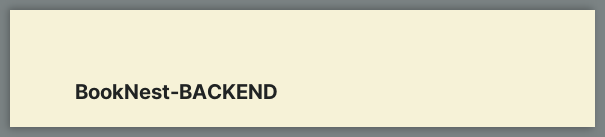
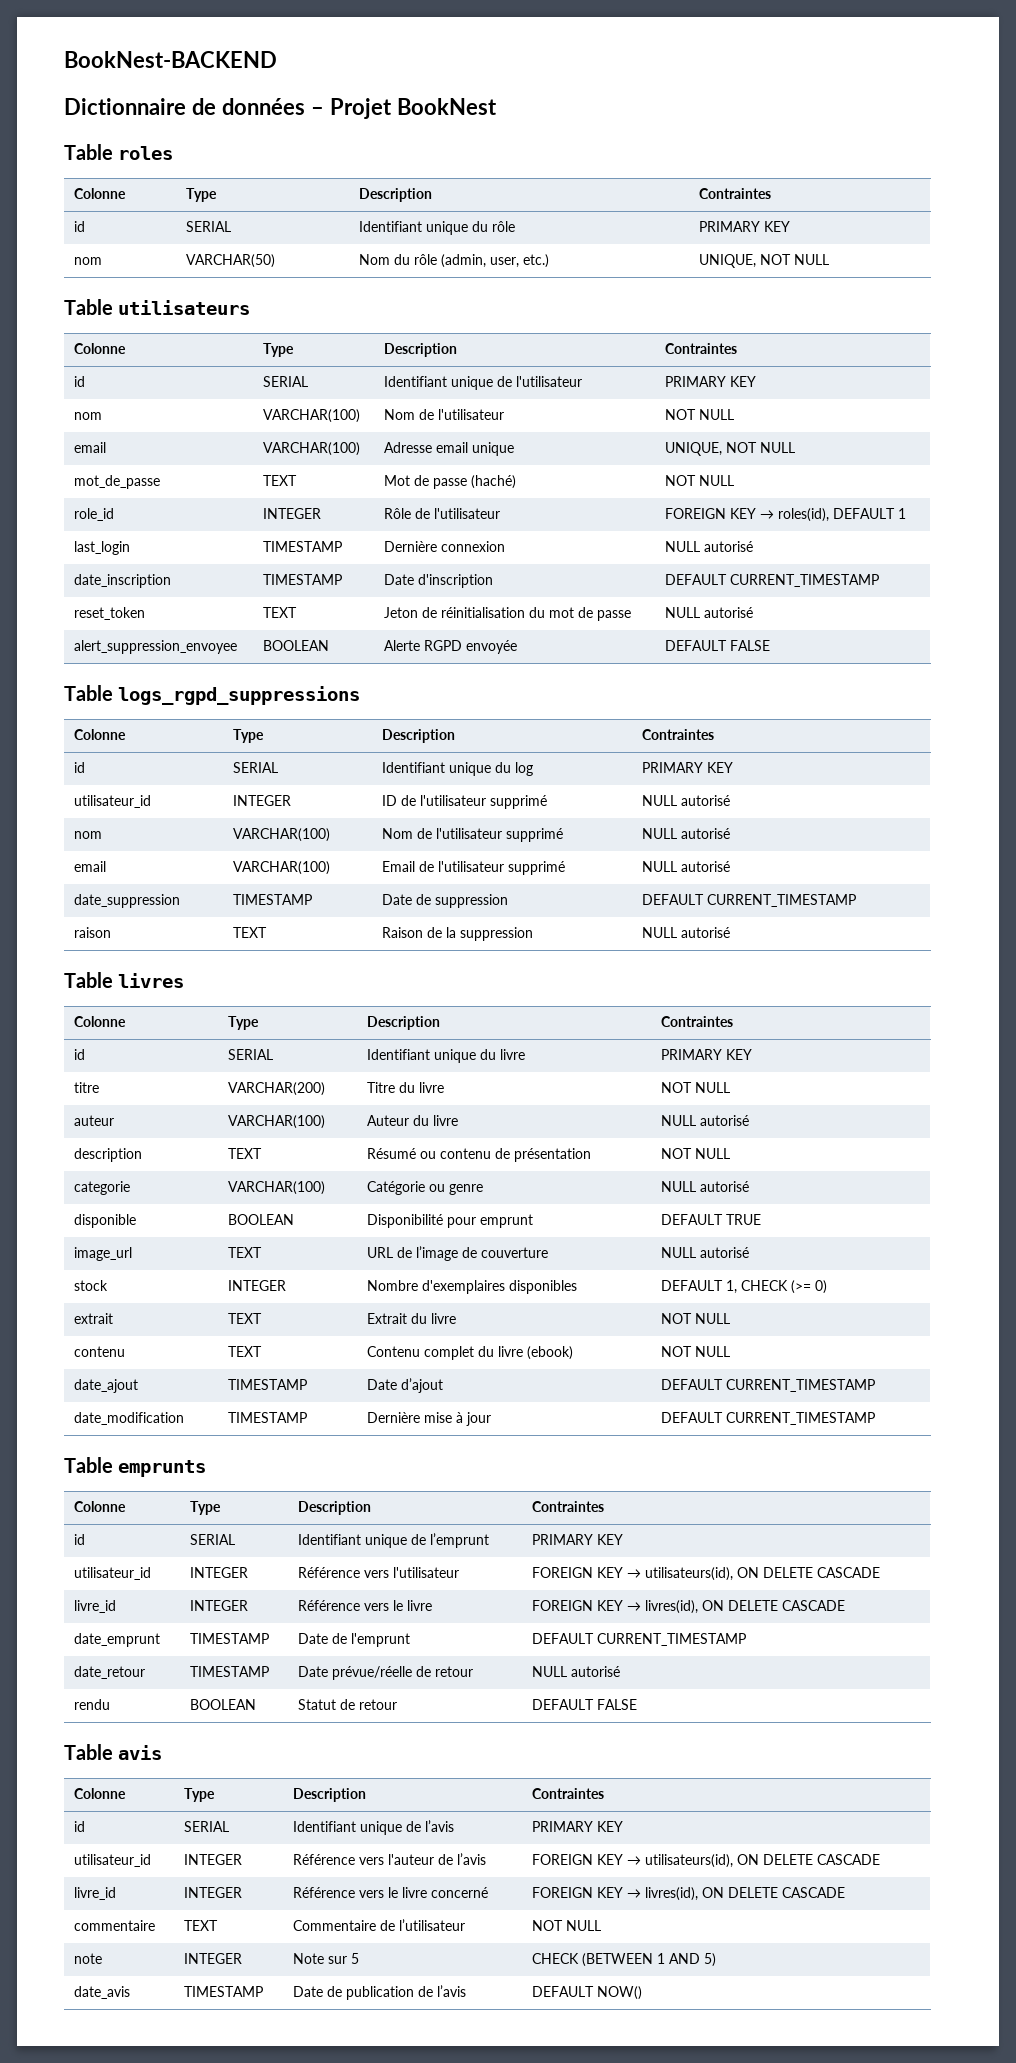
(278, 91) none -> [64,98,497,119] [64,144,174,160] [73,188,126,199] [185,188,217,202] [358,188,432,202] [698,188,771,199] [73,221,85,232] [185,221,231,232] [358,221,515,235] [698,221,790,232] [73,257,102,265] [185,254,275,268] [358,254,549,268] [698,254,829,268] [64,299,251,315] [73,343,126,354] [262,343,294,357] [383,343,457,357] [664,343,737,354] [73,376,85,387] [262,376,308,387] [383,376,582,390] [664,376,756,387] [73,412,102,420] [262,409,360,423] [383,409,504,420] [664,409,734,420] [73,442,106,453] [262,442,360,456] [383,442,514,456] [664,442,795,456] [73,475,160,489] [262,475,297,486] [383,475,516,489] [664,475,734,486] [73,508,114,521] [262,508,321,519] [383,508,500,519] [664,508,906,522] [73,541,130,555] [262,541,342,552] [383,541,505,552] [664,541,753,552] [73,574,171,588] [262,574,342,585] [383,574,493,588] [664,574,879,587] [73,607,145,620] [262,607,297,618] [383,607,631,621] [664,607,753,618] [73,640,237,654] [262,640,329,651] [383,640,517,654] [664,640,770,651] [64,685,361,705] [73,729,126,740] [232,729,264,743] [381,729,455,743] [641,729,714,740] [73,762,85,773] [232,762,278,773] [381,762,533,776] [641,762,733,773] [73,795,151,808] [232,795,291,806] [381,795,547,809] [641,795,730,806] [73,831,102,839] [232,828,330,842] [381,828,563,842] [641,828,730,839] [73,861,106,872] [232,861,330,875] [381,861,565,875] [641,861,730,872] [73,894,180,908] [232,894,312,905] [381,894,508,908] [641,894,856,907] [73,927,111,938] [232,927,267,938] [381,927,533,941] [641,927,730,938] [64,972,185,988] [73,1016,126,1027] [227,1016,259,1030] [366,1016,440,1030] [660,1016,733,1027] [73,1049,85,1060] [227,1049,273,1060] [366,1049,525,1063] [660,1049,752,1060] [73,1082,99,1093] [227,1082,325,1096] [366,1082,444,1093] [660,1082,730,1093] [73,1115,114,1126] [227,1115,325,1129] [366,1115,458,1126] [660,1115,749,1126] [73,1148,142,1162] [227,1148,262,1159] [366,1148,591,1162] [660,1148,730,1159] [73,1181,130,1195] [227,1181,325,1195] [366,1181,483,1195] [660,1181,749,1192] [73,1214,136,1228] [227,1214,294,1225] [366,1214,533,1228] [660,1214,761,1225] [73,1247,132,1261] [227,1247,262,1258] [366,1246,548,1261] [660,1247,749,1258] [73,1280,108,1291] [227,1280,286,1291] [366,1280,577,1294] [660,1280,827,1294] [73,1313,113,1324] [227,1313,262,1324] [366,1313,456,1324] [660,1313,730,1324] [73,1346,125,1357] [227,1346,262,1357] [366,1346,573,1360] [660,1346,730,1357] [73,1379,138,1393] [227,1379,307,1390] [366,1378,443,1393] [660,1379,875,1392] [73,1412,184,1425] [227,1412,307,1423] [366,1412,491,1426] [660,1412,875,1425] [64,1457,207,1477] [73,1501,126,1512] [189,1501,221,1515] [297,1501,371,1515] [531,1501,604,1512] [73,1534,85,1545] [189,1534,235,1545] [297,1533,489,1548] [531,1534,623,1545] [73,1567,151,1580] [189,1567,248,1578] [297,1567,459,1578] [531,1567,880,1581] [73,1600,116,1613] [189,1600,248,1611] [297,1600,432,1611] [531,1600,845,1614] [73,1633,160,1647] [189,1633,269,1644] [297,1633,410,1647] [531,1633,746,1646] [73,1666,145,1679] [189,1666,269,1677] [297,1666,473,1680] [531,1666,620,1677] [73,1699,110,1710] [189,1699,256,1710] [297,1699,397,1710] [531,1699,637,1710] [64,1744,163,1760] [73,1788,126,1799] [183,1788,215,1802] [292,1788,366,1802] [531,1788,604,1799] [73,1821,85,1832] [183,1821,229,1832] [292,1820,454,1835] [531,1821,623,1832] [73,1854,151,1867] [183,1854,242,1865] [292,1853,486,1865] [531,1854,880,1868] [73,1887,116,1900] [183,1887,242,1898] [292,1887,488,1898] [531,1887,845,1901] [73,1920,155,1931] [183,1920,218,1931] [292,1919,465,1931] [531,1920,601,1931] [73,1953,102,1964] [183,1953,242,1964] [292,1953,359,1964] [531,1953,716,1967] [73,1986,130,1999] [183,1986,263,1997] [292,1985,466,2000] [531,1986,642,2000] // Dictionnaire de données – Projet BookNest // Table roles // Colonne | Type | Description | Contraintes // id | SERIAL | Identifiant unique du rôle | PRIMARY KEY // nom | VARCHAR(50) | Nom du rôle (admin, user, etc.) | UNIQUE, NOT NULL // Table utilisateurs // Colonne | Type | Description | Contraintes // id | SERIAL | Identifiant unique de l'utilisateur | PRIMARY KEY // nom | VARCHAR(100) | Nom de l'utilisateur | NOT NULL // email | VARCHAR(100) | Adresse email unique | UNIQUE, NOT NULL // mot_de_passe | TEXT | Mot de passe (haché) | NOT NULL // role_id | INTEGER | Rôle de l'utilisateur | FOREIGN KEY → roles(id), DEFAULT 1 // last_login | TIMESTAMP | Dernière connexion | NULL autorisé // date_inscription | TIMESTAMP | Date d'inscription | DEFAULT CURRENT_TIMESTAMP // reset_token | TEXT | Jeton de réinitialisation du mot de passe | NULL autorisé // alert_suppression_envoyee | BOOLEAN | Alerte RGPD envoyée | DEFAULT FALSE // Table logs_rgpd_suppressions // Colonne | Type | Description | Contraintes // id | SERIAL | Identifiant unique du log | PRIMARY KEY // utilisateur_id | INTEGER | ID de l'utilisateur supprimé | NULL autorisé // nom | VARCHAR(100) | Nom de l'utilisateur supprimé | NULL autorisé // email | VARCHAR(100) | Email de l'utilisateur supprimé | NULL autorisé // date_suppression | TIMESTAMP | Date de suppression | DEFAULT CURRENT_TIMESTAMP // raison | TEXT | Raison de la suppression | NULL autorisé // Table livres // Colonne | Type | Description | Contraintes // id | SERIAL | Identifiant unique du livre | PRIMARY KEY // titre | VARCHAR(200) | Titre du livre | NOT NULL // auteur | VARCHAR(100) | Auteur du livre | NULL autorisé // description | TEXT | Résumé ou contenu de présentation | NOT NULL // categorie | VARCHAR(100) | Catégorie ou genre | NULL autorisé // disponible | BOOLEAN | Disponibilité pour emprunt | DEFAULT TRUE // image_url | TEXT | URL de l’image de couverture | NULL autorisé // stock | INTEGER | Nombre d'exemplaires disponibles | DEFAULT 1, CHECK (>= 0) // extrait | TEXT | Extrait du livre | NOT NULL // contenu | TEXT | Contenu complet du livre (ebook) | NOT NULL // date_ajout | TIMESTAMP | Date d’ajout | DEFAULT CURRENT_TIMESTAMP // date_modification | TIMESTAMP | Dernière mise à jour | DEFAULT CURRENT_TIMESTAMP // Table emprunts // Colonne | Type | Description | Contraintes // id | SERIAL | Identifiant unique de l’emprunt | PRIMARY KEY // utilisateur_id | INTEGER | Référence vers l'utilisateur | FOREIGN KEY → utilisateurs(id), ON DELETE CASCADE // livre_id | INTEGER | Référence vers le livre | FOREIGN KEY → livres(id), ON DELETE CASCADE // date_emprunt | TIMESTAMP | Date de l'emprunt | DEFAULT CURRENT_TIMESTAMP // date_retour | TIMESTAMP | Date prévue/réelle de retour | NULL autorisé // rendu | BOOLEAN | Statut de retour | DEFAULT FALSE // Table avis // Colonne | Type | Description | Contraintes // id | SERIAL | Identifiant unique de l’avis | PRIMARY KEY // utilisateur_id | INTEGER | Référence vers l'auteur de l’avis | FOREIGN KEY → utilisateurs(id), ON DELETE CASCADE // livre_id | INTEGER | Référence vers le livre concerné | FOREIGN KEY → livres(id), ON DELETE CASCADE // commentaire | TEXT | Commentaire de l’utilisateur | NOT NULL // note | INTEGER | Note sur 5 | CHECK (BETWEEN 1 AND 5) // date_avis | TIMESTAMP | Date de publication de l’avis | DEFAULT NOW()

